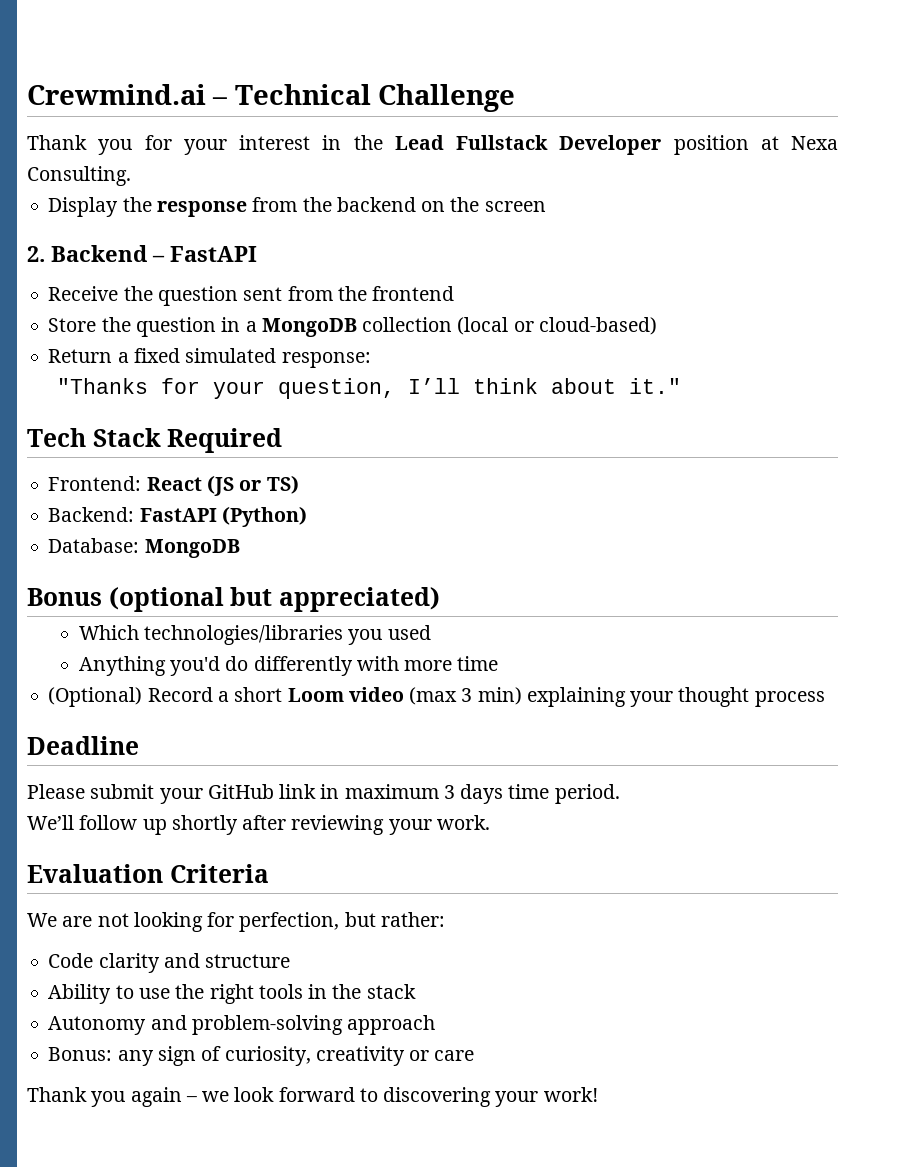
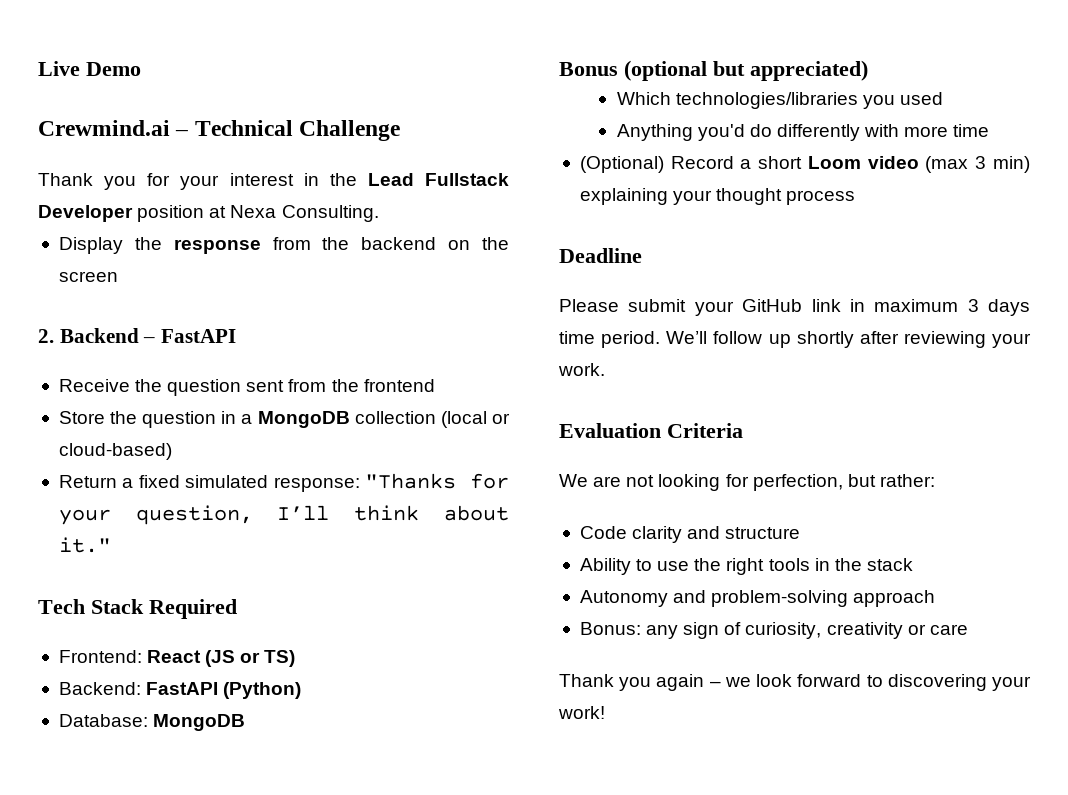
(27, 94) none -> [38,61,141,76] Live Demo //
(371, 360) // -> (360, 484) none
(620, 794) // -> (661, 339) none

